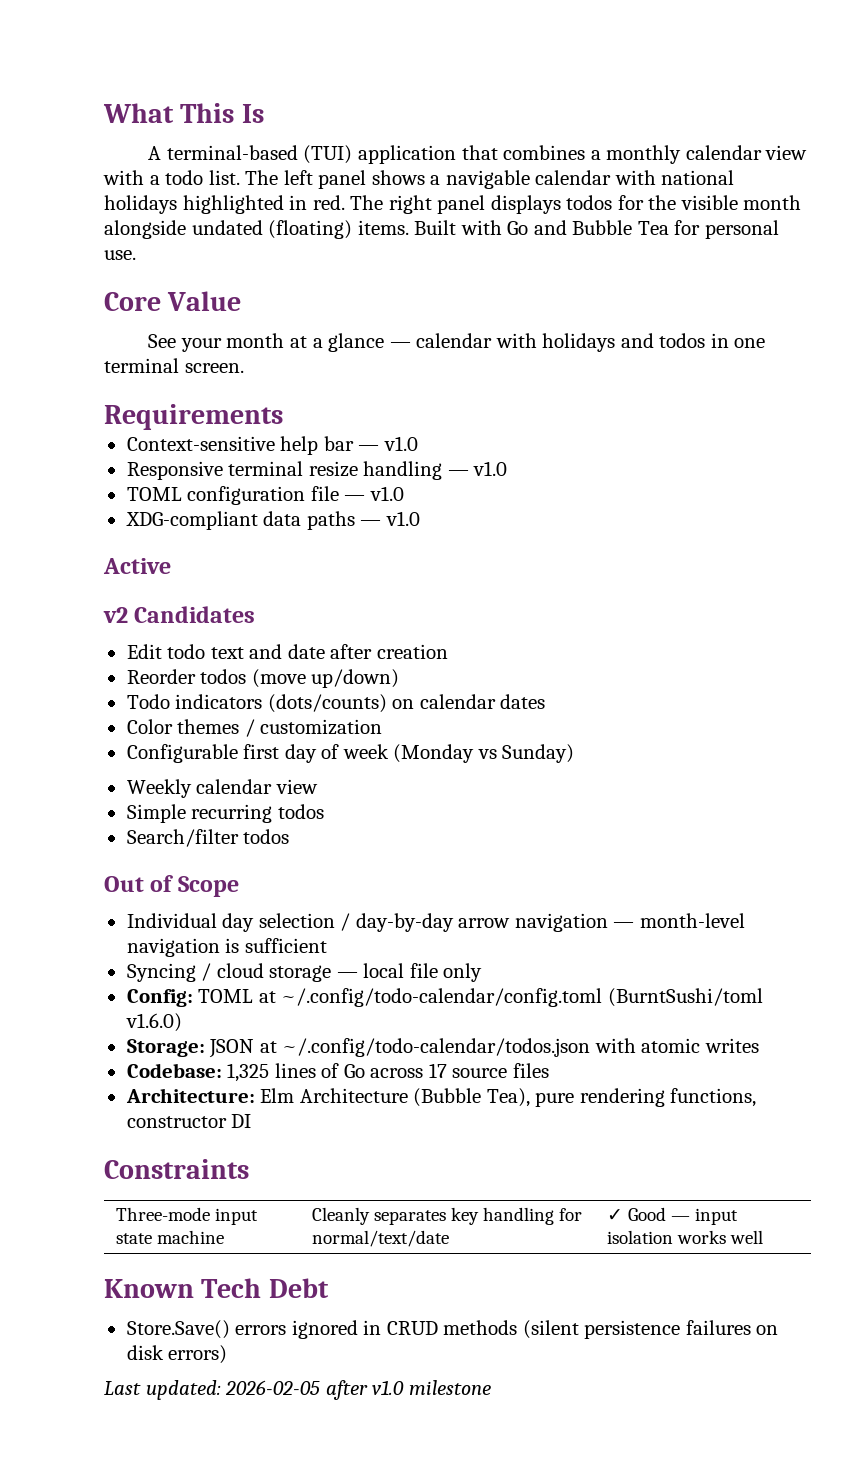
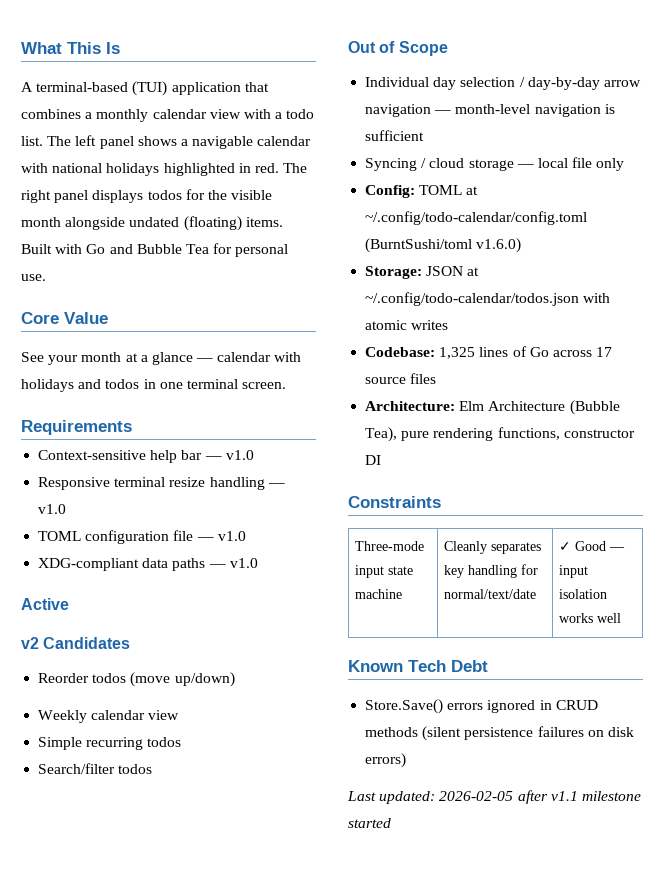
[126,644,448,659] [126,669,400,688] [126,694,546,713] [126,719,383,737] [126,744,575,763] Edit todo text and date after creation // Reorder todos (move up/down) // Todo indicators (dots/counts) on calendar dates // Color themes / customization // Configurable first day of week (Monday vs Sunday) -> [38,672,235,687] Reorder todos (move up/down)
[372,1380,491,1395] v1.0 milestone -> [550,791,641,801] [348,818,391,828] v1.1 milestone started

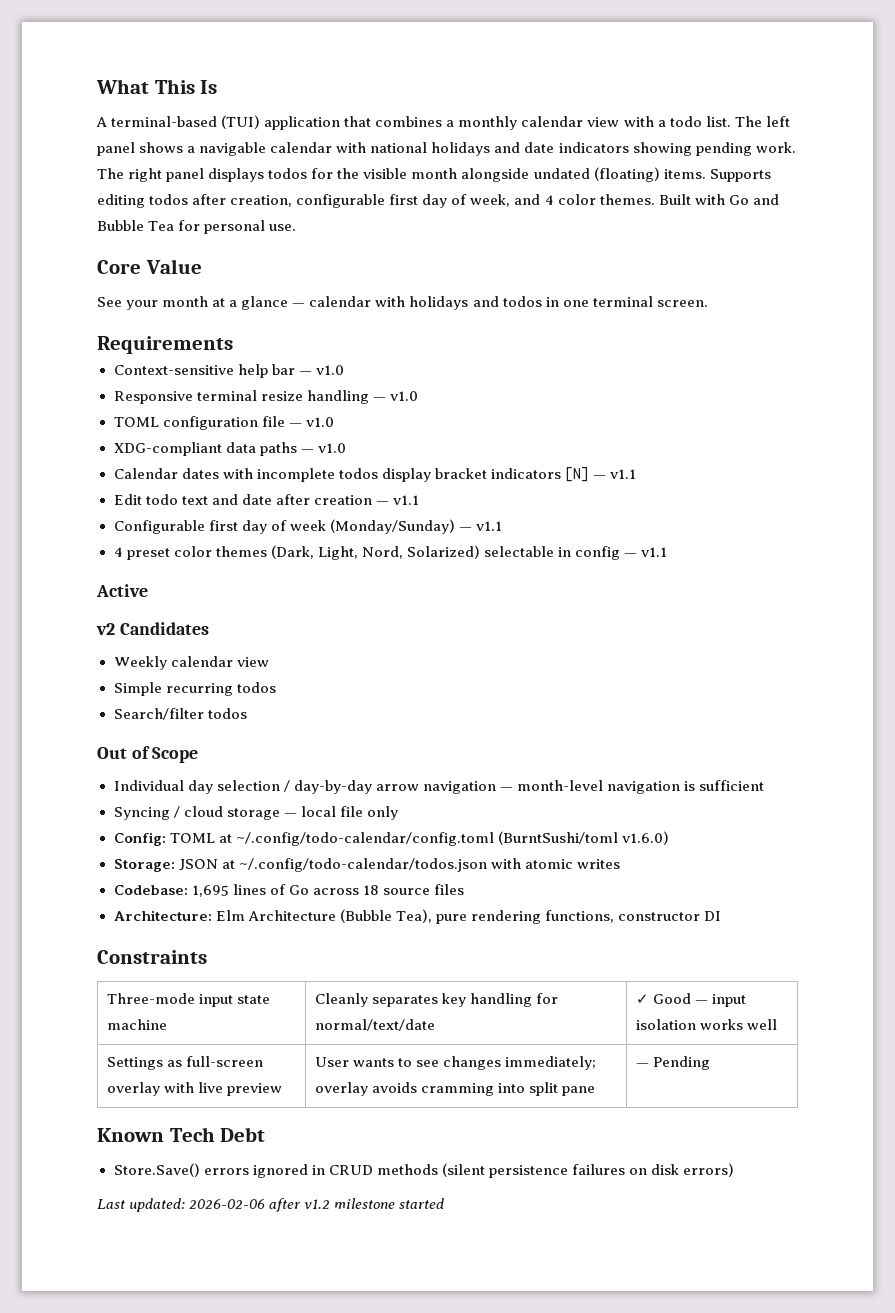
[163,163,279,176] highlighted in red. -> [494,142,796,156] and date indicators showing pending work.
(283, 222) none -> [709,169,771,182] [97,194,655,208] Supports editing todos after creation, configurable first day of week, and 4 color themes.
(258, 563) none -> [113,467,637,482] [113,494,419,505] [113,519,502,534] [113,545,668,560] // Calendar dates with incomplete todos display bracket indicators [N] — v1.1 // Edit todo text and date after creation — v1.1 // Configurable first day of week (Monday/Sunday) — v1.1 // 4 preset color themes (Dark, Light, Nord, Solarized) selectable in config — v1.1
[38,672,235,687] // Reorder todos (move up/down) -> (209, 628) none
[439,347,476,359] 1,325 -> [191,885,229,897] 1,695
[596,347,613,357] 17 -> [362,885,379,895] 18
(622, 618) none -> [106,1056,263,1070] [106,1082,282,1096] [314,1056,596,1070] [314,1082,595,1096] [635,1056,710,1070] // Settings as full-screen overlay with live preview | User wants to see changes immediately; overlay avoids cramming into split pane | — Pending
[439,790,578,804] 2026-02-05 after v1.1 -> [189,1198,331,1212] 2026-02-06 after v1.2

